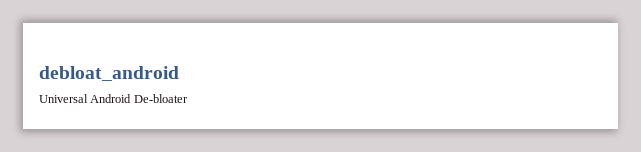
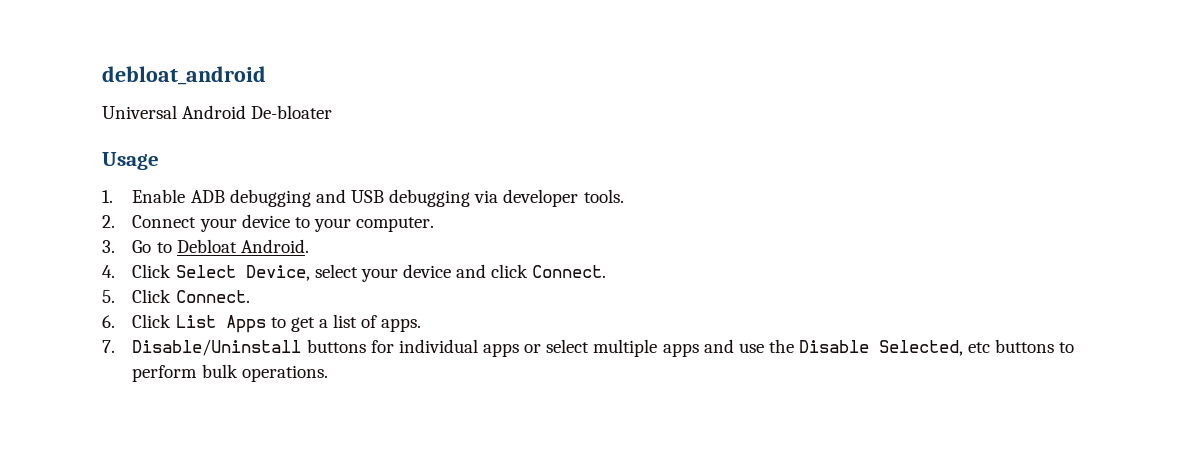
(188, 98) none -> [102,152,159,170] [102,189,624,207] [102,214,435,232] [102,239,309,253] [102,264,607,282] [102,289,250,303] [102,314,422,333] [102,339,1075,357] [132,364,328,382] // Usage // 1. Enable ADB debugging and USB debugging via developer tools. // 2. Connect your device to your computer. // 3. Go to Debloat Android. // 4. Click Select Device, select your device and click Connect. // 5. Click Connect. // 6. Click List Apps to get a list of apps. // 7. Disable/Uninstall buttons for individual apps or select multiple apps and use the Disable Selected, etc buttons to perform bulk operations.

